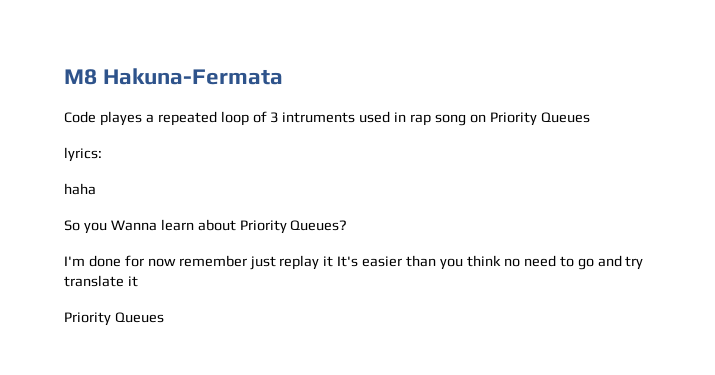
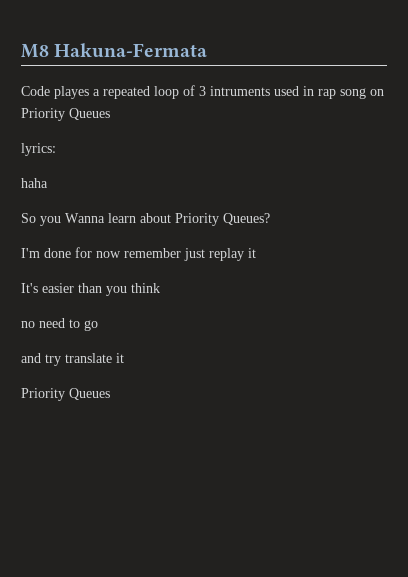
(334, 261) none -> (256, 253) //
(501, 261) none -> (160, 288) //
(594, 264) none -> (98, 325) //

